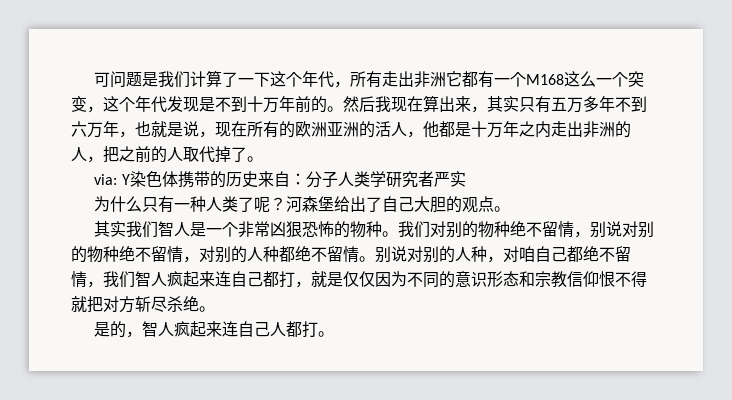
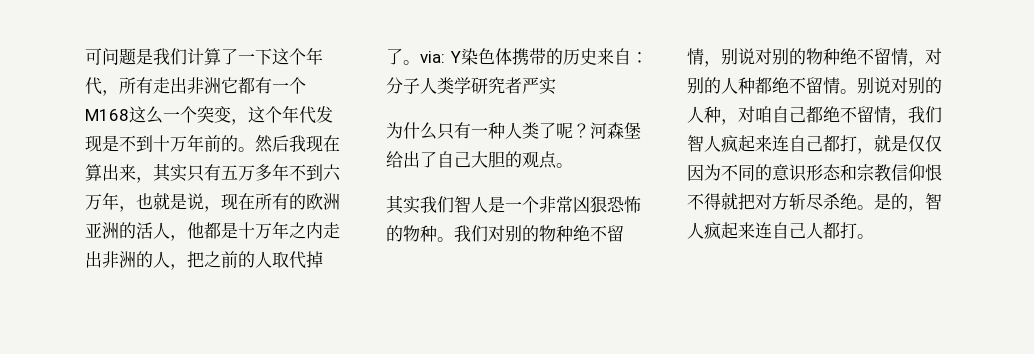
(263, 159) // -> (420, 62) none
(215, 309) // -> (874, 207) none

